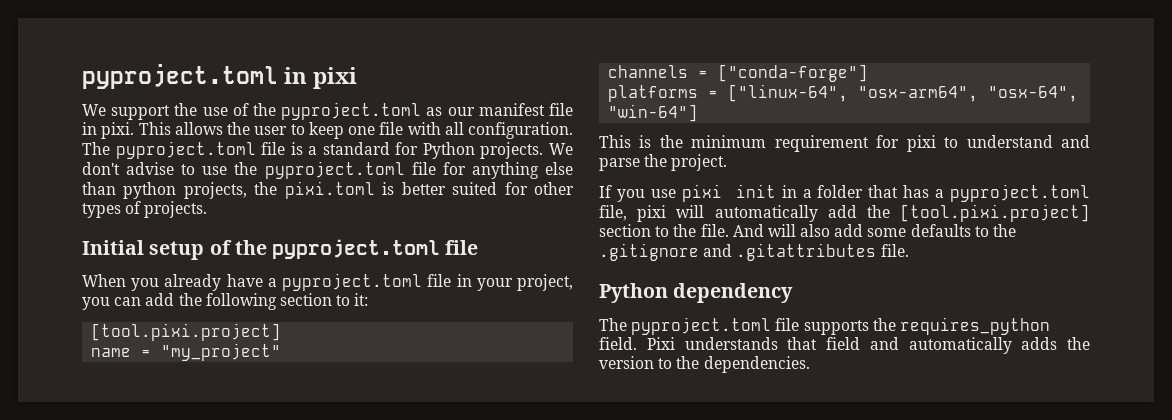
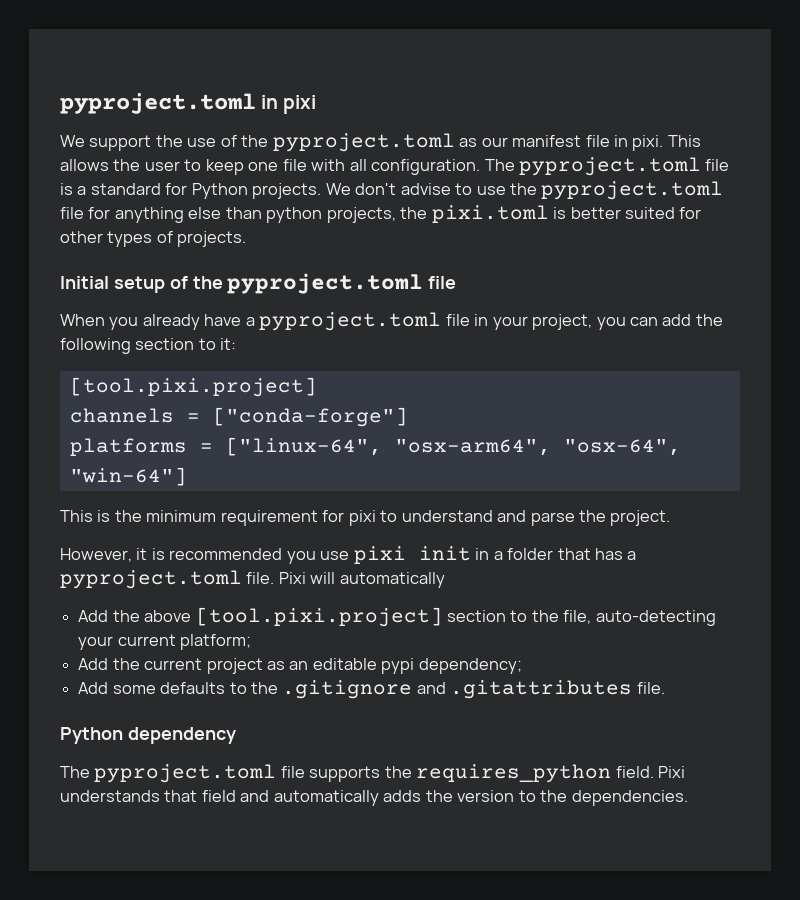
[91,343,282,361] // name = "my_project" -> (317, 387) none
[599,185,612,198] If -> [60,548,283,562] However, it is recommended
[599,205,667,222] file, pixi -> [246,572,306,584] file. Pixi
[827,205,890,218] add the -> [78,610,192,622] // Add the above
[700,224,864,237] file. And will also add -> [563,610,716,626] [78,634,252,650] [78,658,522,674] [78,682,109,694] file, auto-detecting your current platform; // Add the current project as an editable pypi dependency; // Add

